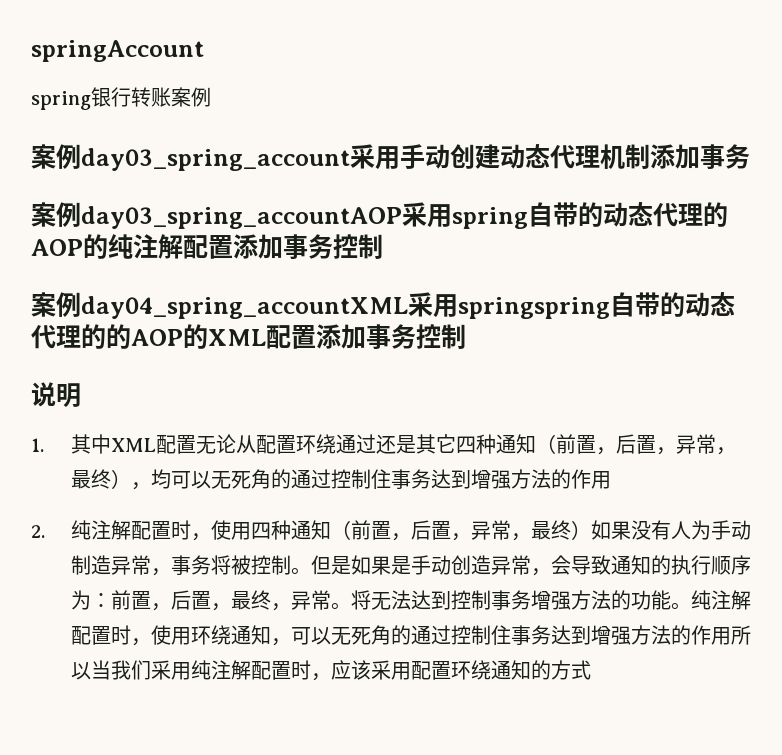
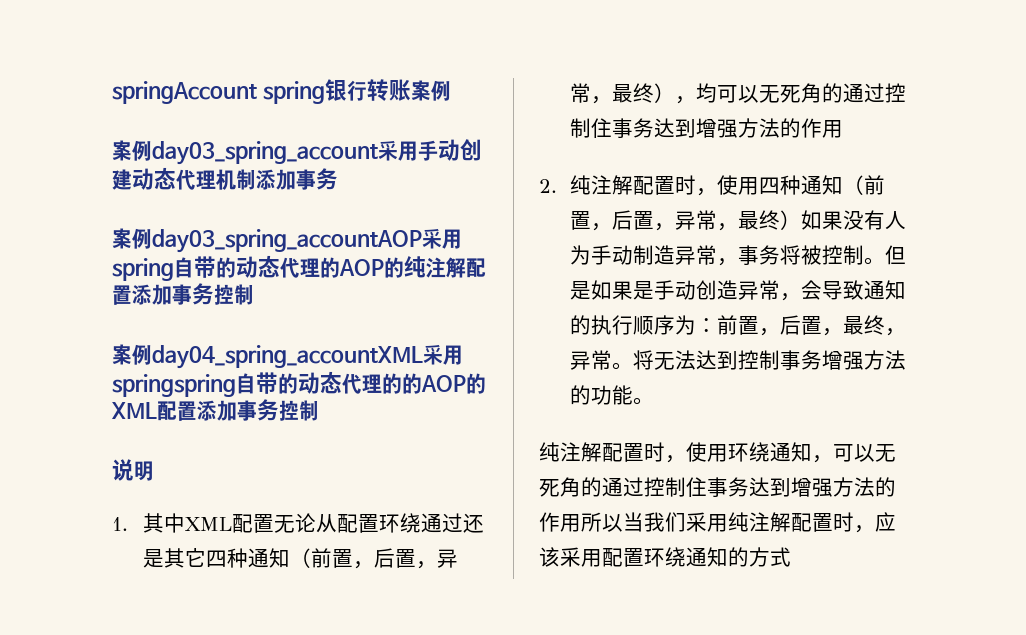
(204, 51) // -> (257, 92) none
(691, 606) none -> (655, 401) //

